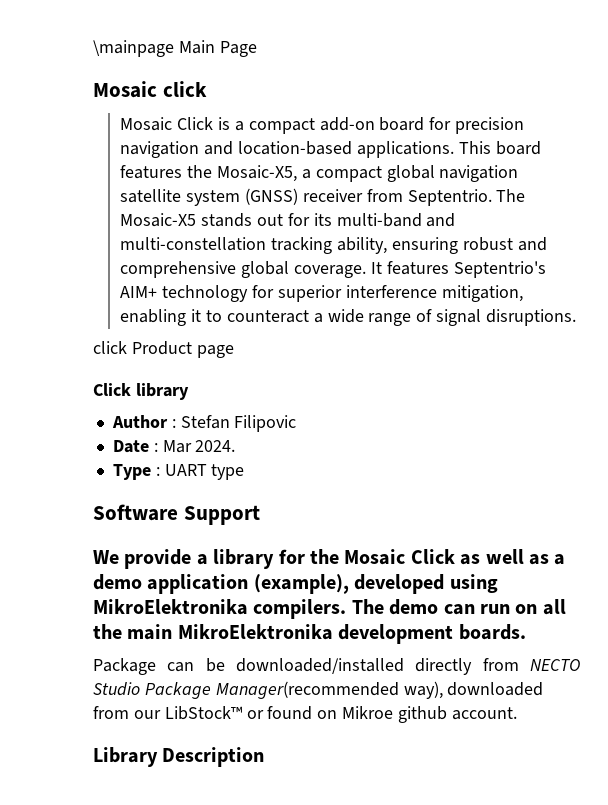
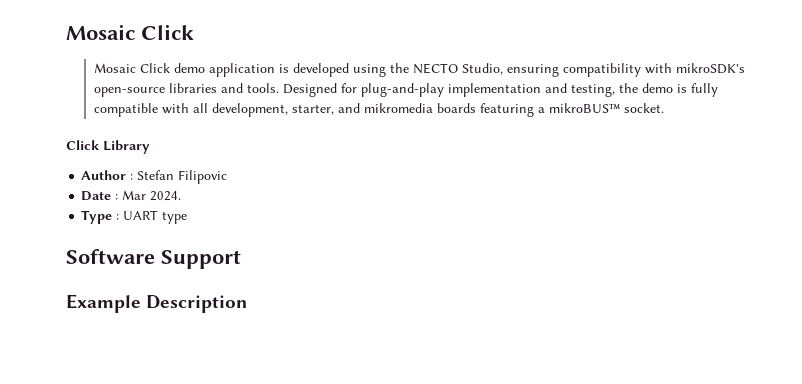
[93,40,257,57] [93,81,207,98] [120,117,525,134] [120,141,541,158] [120,165,519,182] [120,188,526,206] [120,213,456,227] [120,237,547,254] [120,261,546,278] [120,285,523,302] [120,309,577,326] [93,341,234,358] [93,383,189,400] \mainpage Main Page // Mosaic click // Mosaic Click is a compact add-on board for precision navigation and location-based applications. This board features the Mosaic-X5, a compact global navigation satellite system (GNSS) receiver from Septentrio. The Mosaic-X5 stands out for its multi-band and multi-constellation tracking ability, ensuring robust and comprehensive global coverage. It features Septentrio's AIM+ technology for superior interference mitigation, enabling it to counteract a wide range of signal disruptions. // click Product page // Click library -> [66,24,194,40] [93,63,745,77] [93,83,718,97] [93,103,664,117] [66,140,150,154] Mosaic Click // Mosaic Click demo application is developed using the NECTO Studio, ensuring compatibility with mikroSDK's open-source libraries and tools. Designed for plug-and-play implementation and testing, the demo is fully compatible with all development, starter, and mikromedia boards featuring a mikroBUS™ socket. // Click Library
[93,549,566,569] [93,574,498,594] [93,599,566,619] [93,624,526,644] [93,658,580,675] [93,681,544,699] [93,706,517,723] [93,747,158,767] We provide a library for the Mosaic Click as well as a demo application (example), developed using MikroElektronika compilers. The demo can run on all the main MikroElektronika development boards. // Package can be downloaded/installed directly from NECTO Studio Package Manager(recommended way), downloaded from our LibStock™ or found on Mikroe github account. // Library -> [66,294,141,313] Example

